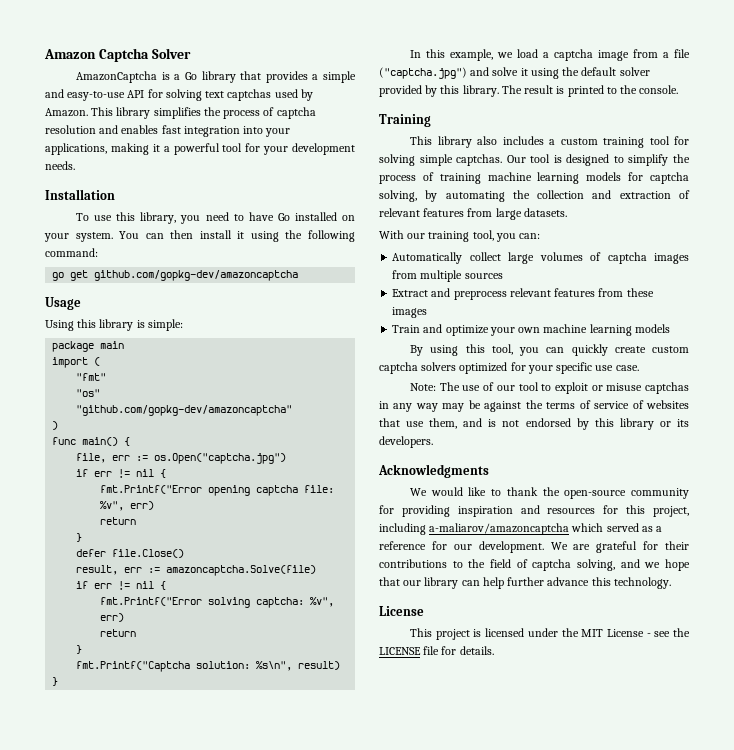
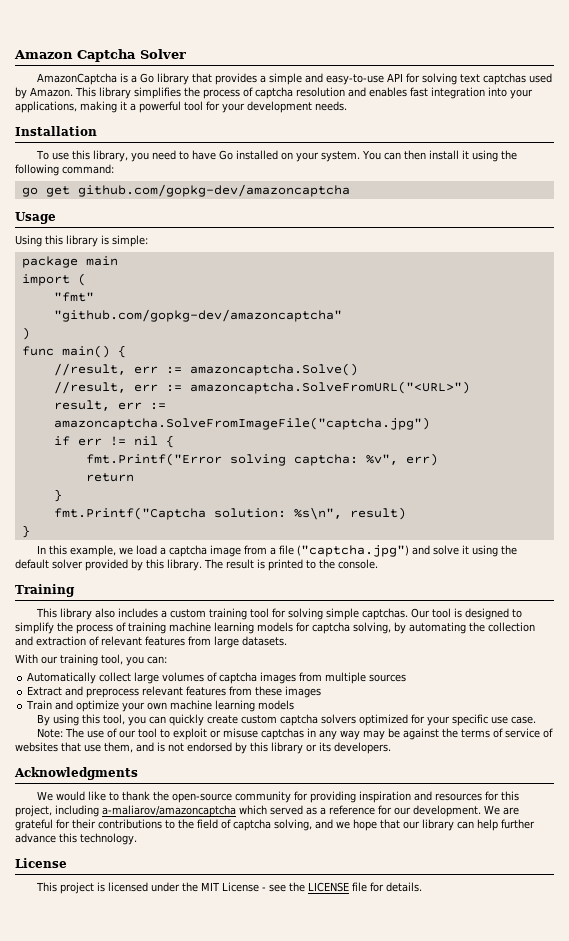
[76,389,101,397] // "os" -> (94, 297) none
[76,453,287,464] [76,469,167,478] [100,485,335,496] [100,501,155,511] [100,517,137,525] [76,533,83,542] [76,549,185,558] file, err := os.Open("captcha.jpg") // if err != nil { // fmt.Printf("Error opening captcha file: %v", err) // return // } // defer file.Close() -> [53,363,358,376] [53,381,470,394] //result, err := amazoncaptcha.Solve() // //result, err := amazoncaptcha.SolveFromURL("<URL>")
[166,565,317,576] amazoncaptcha.Solve(file) -> [53,417,430,430] amazoncaptcha.SolveFromImageFile("captcha.jpg")

